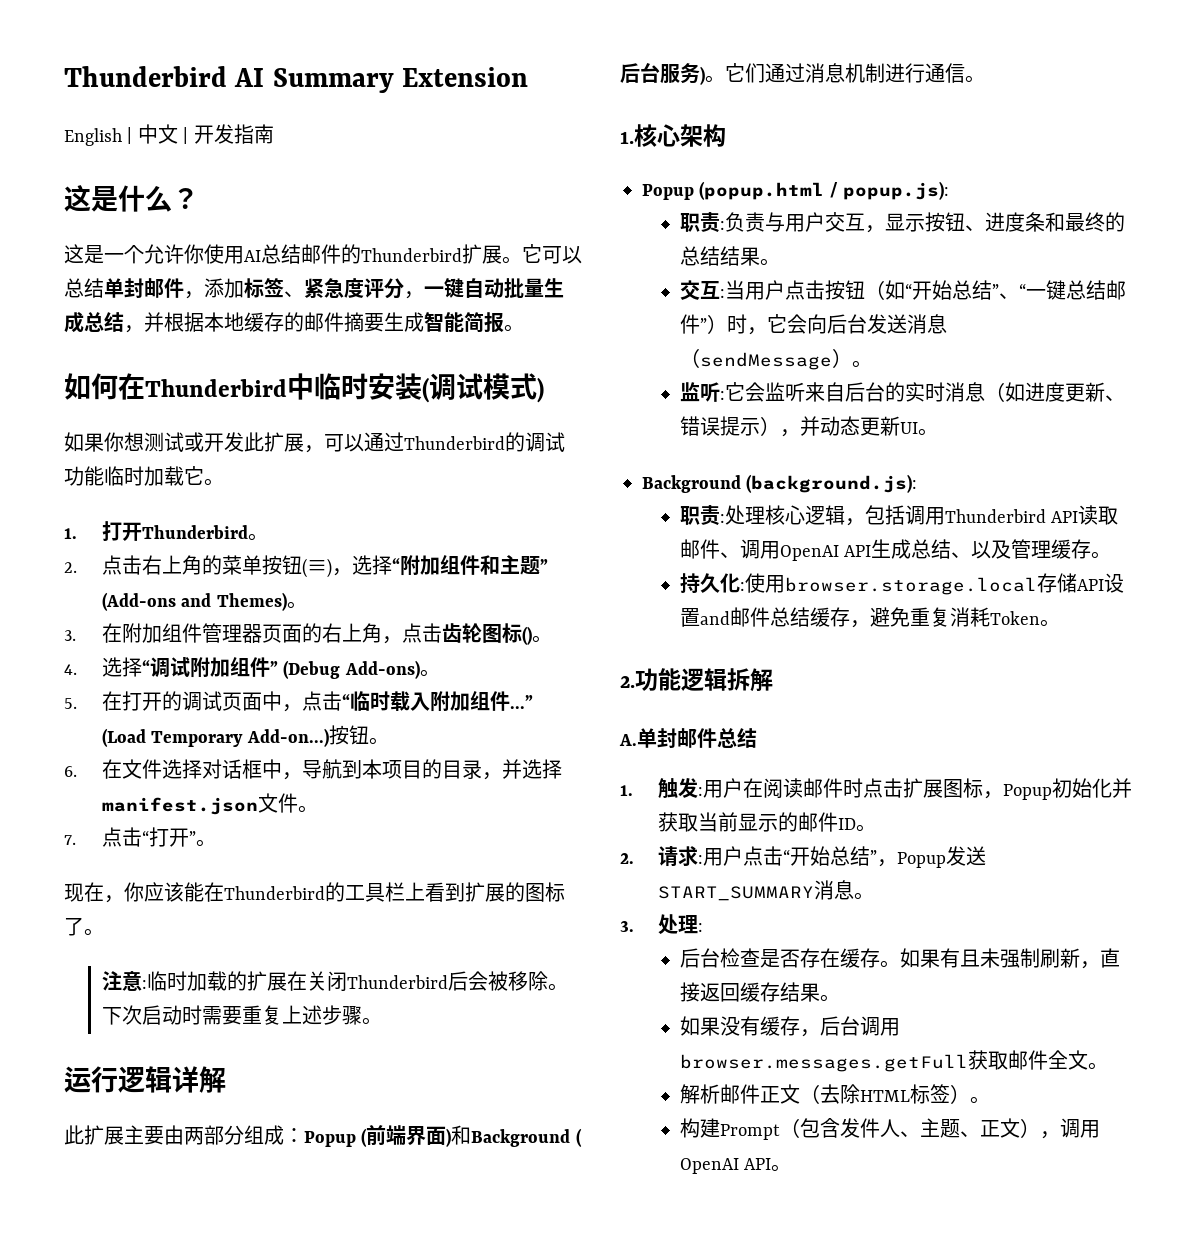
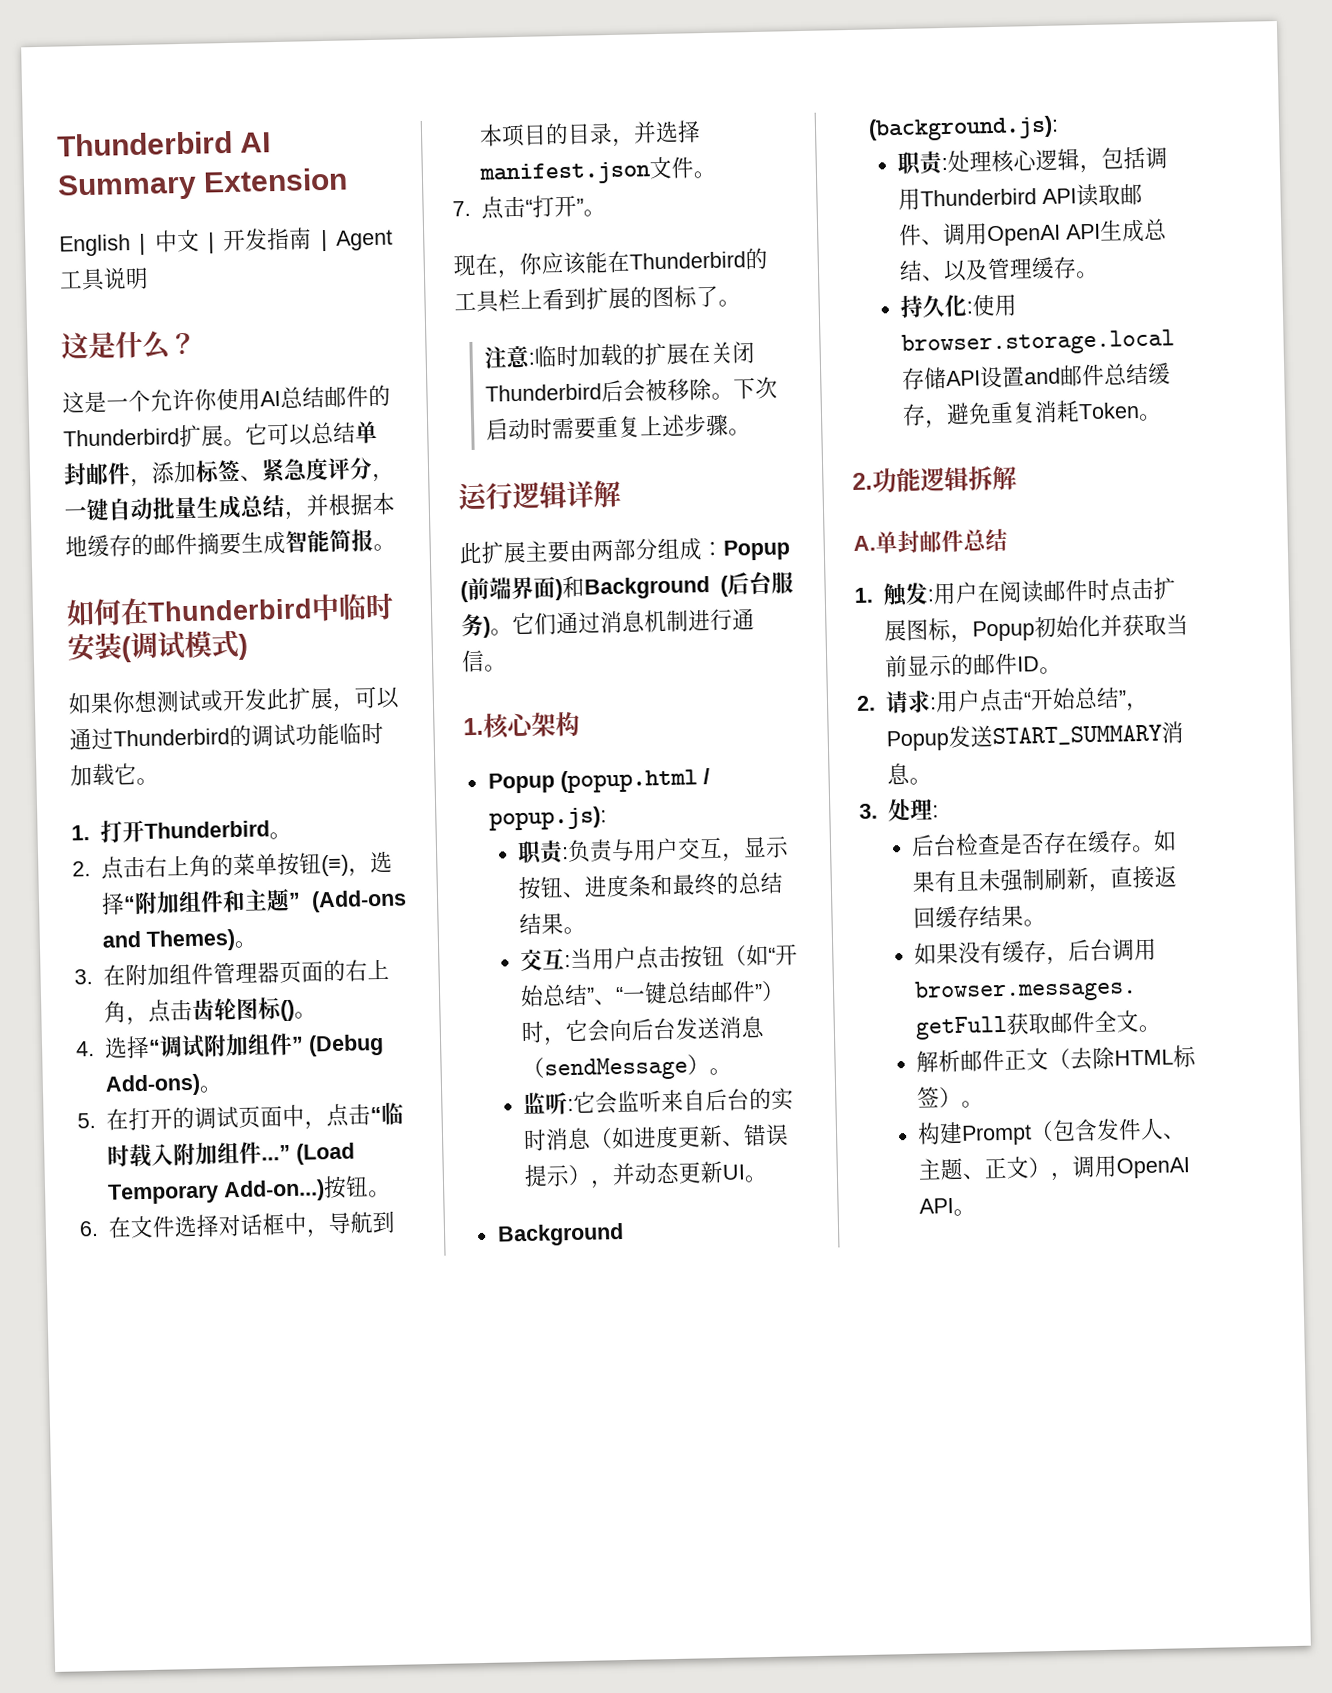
(274, 134) none -> [320,229,393,252] [59,267,149,292] | Agent工具说明

